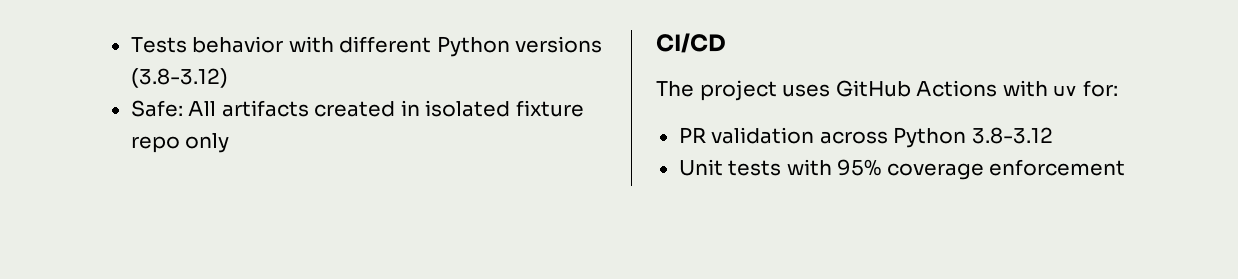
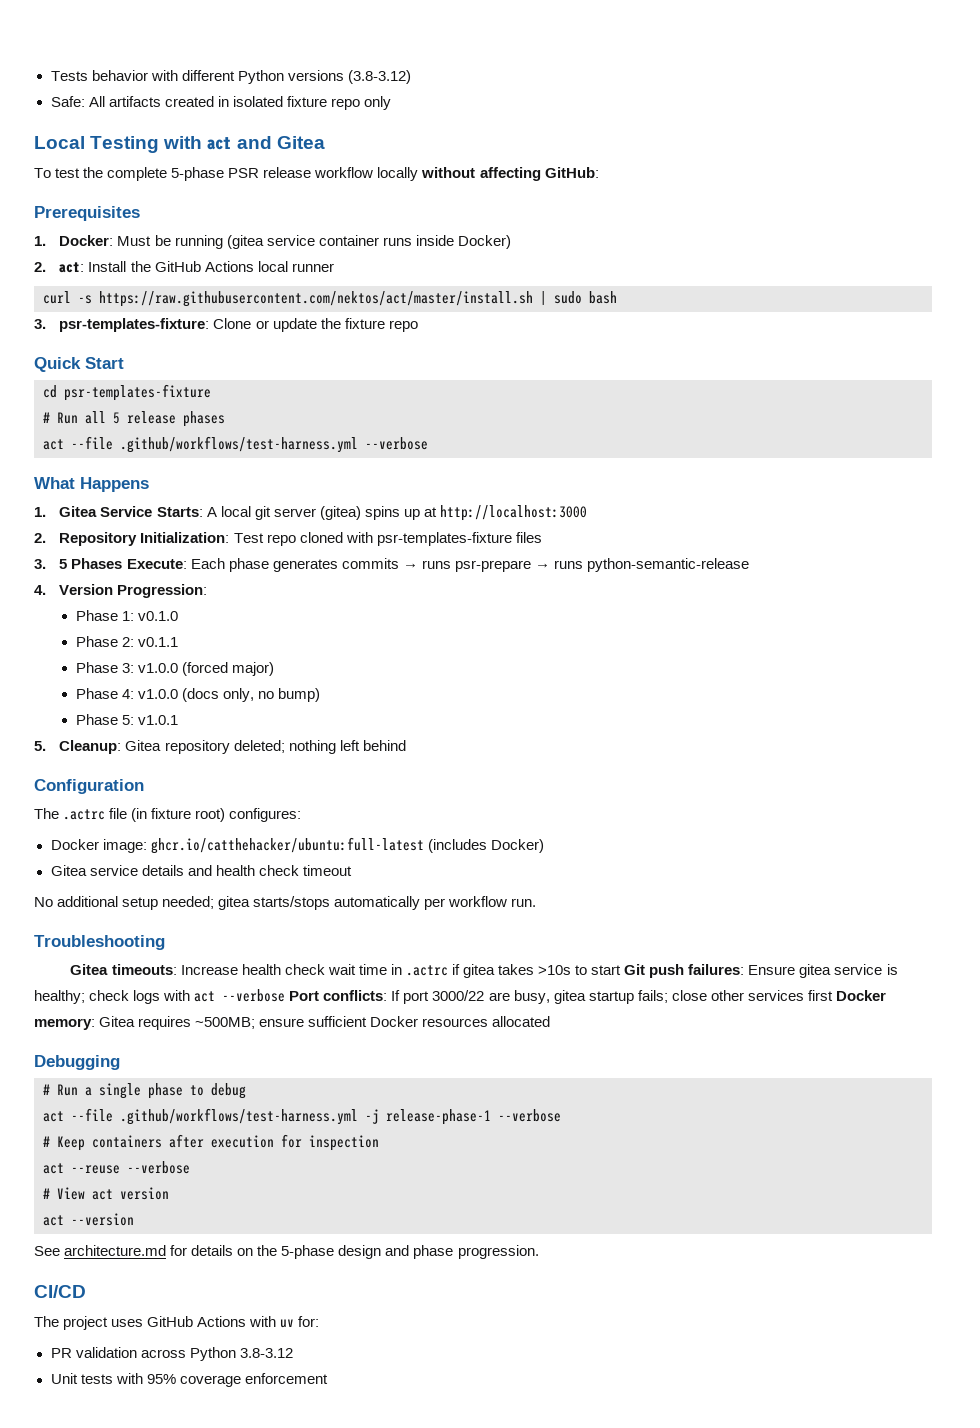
(230, 143) none -> [34,136,325,153] [34,167,599,181] [34,206,140,221] [34,235,511,249] [34,261,334,273] [43,291,617,307] [34,318,418,332] [34,357,124,372] [43,384,211,401] [43,411,225,427] [43,436,428,453] [34,477,149,492] [34,505,587,521] [34,532,542,546] [34,558,750,572] [34,584,208,598] [75,610,179,621] [75,636,179,647] [75,662,275,676] [75,688,321,702] [75,714,179,725] [34,740,406,754] [34,779,144,794] [34,808,302,822] [50,837,544,854] [50,865,352,876] [34,896,537,910] [34,935,165,950] [70,964,898,978] [34,989,886,1004] [34,1016,551,1030] [34,1055,120,1070] [43,1083,246,1099] [43,1108,561,1125] [43,1134,379,1151] [43,1161,190,1174] [43,1187,169,1200] [43,1213,134,1226] [34,1245,539,1259] // Local Testing with act and Gitea // To test the complete 5-phase PSR release workflow locally without affecting GitHub: // Prerequisites // 1. Docker: Must be running (gitea service container runs inside Docker) // 2. act: Install the GitHub Actions local runner // curl -s https://raw.githubusercontent.com/nektos/act/master/install.sh | sudo bash // 3. psr-templates-fixture: Clone or update the fixture repo // Quick Start // cd psr-templates-fixture // # Run all 5 release phases // act --file .github/workflows/test-harness.yml --verbose // What Happens // 1. Gitea Service Starts: A local git server (gitea) spins up at http://localhost:3000 // 2. Repository Initialization: Test repo cloned with psr-templates-fixture files // 3. 5 Phases Execute: Each phase generates commits → runs psr-prepare → runs python-semantic-release // 4. Version Progression: // Phase 1: v0.1.0 // Phase 2: v0.1.1 // Phase 3: v1.0.0 (forced major) // Phase 4: v1.0.0 (docs only, no bump) // Phase 5: v1.0.1 // 5. Cleanup: Gitea repository deleted; nothing left behind // Configuration // The .actrc file (in fixture root) configures: // Docker image: ghcr.io/catthehacker/ubuntu:full-latest (includes Docker) // Gitea service details and health check timeout // No additional setup needed; gitea starts/stops automatically per workflow run. // Troubleshooting // Gitea timeouts: Increase health check wait time in .actrc if gitea takes >10s to start Git push failures: Ensure gitea service is healthy; check logs with act --verbose Port conflicts: If port 3000/22 are busy, gitea startup fails; close other services first Docker memory: Gitea requires ~500MB; ensure sufficient Docker resources allocated // Debugging // # Run a single phase to debug // act --file .github/workflows/test-harness.yml -j release-phase-1 --verbose // # Keep containers after execution for inspection // act --reuse --verbose // # View act version // act --version // See architecture.md for details on the 5-phase design and phase progression.

